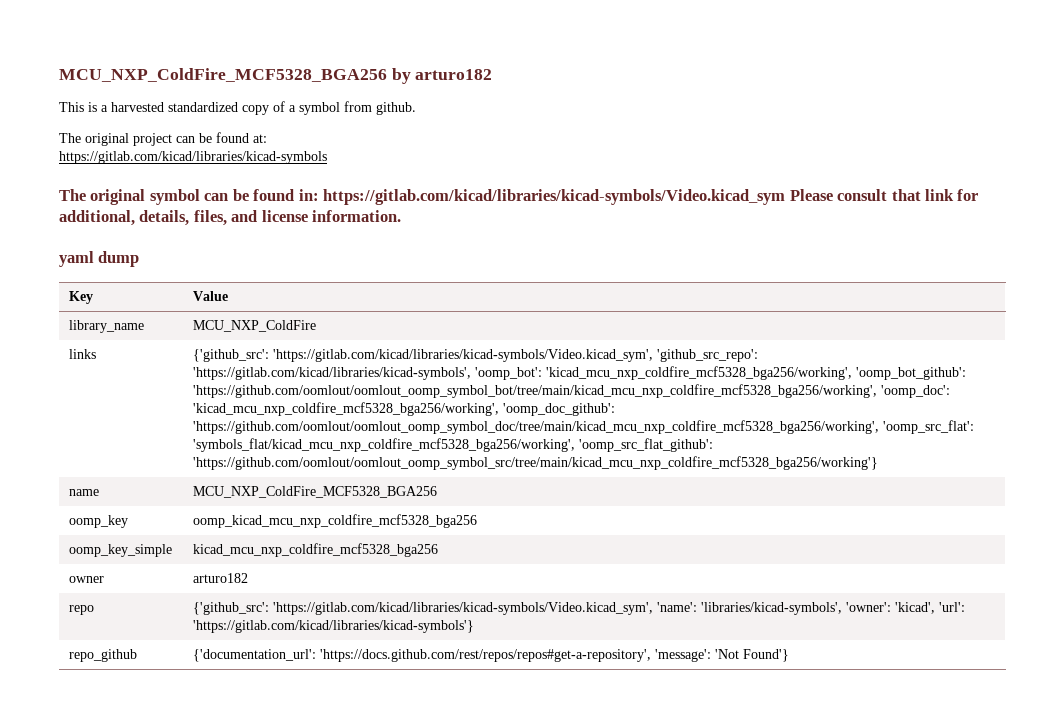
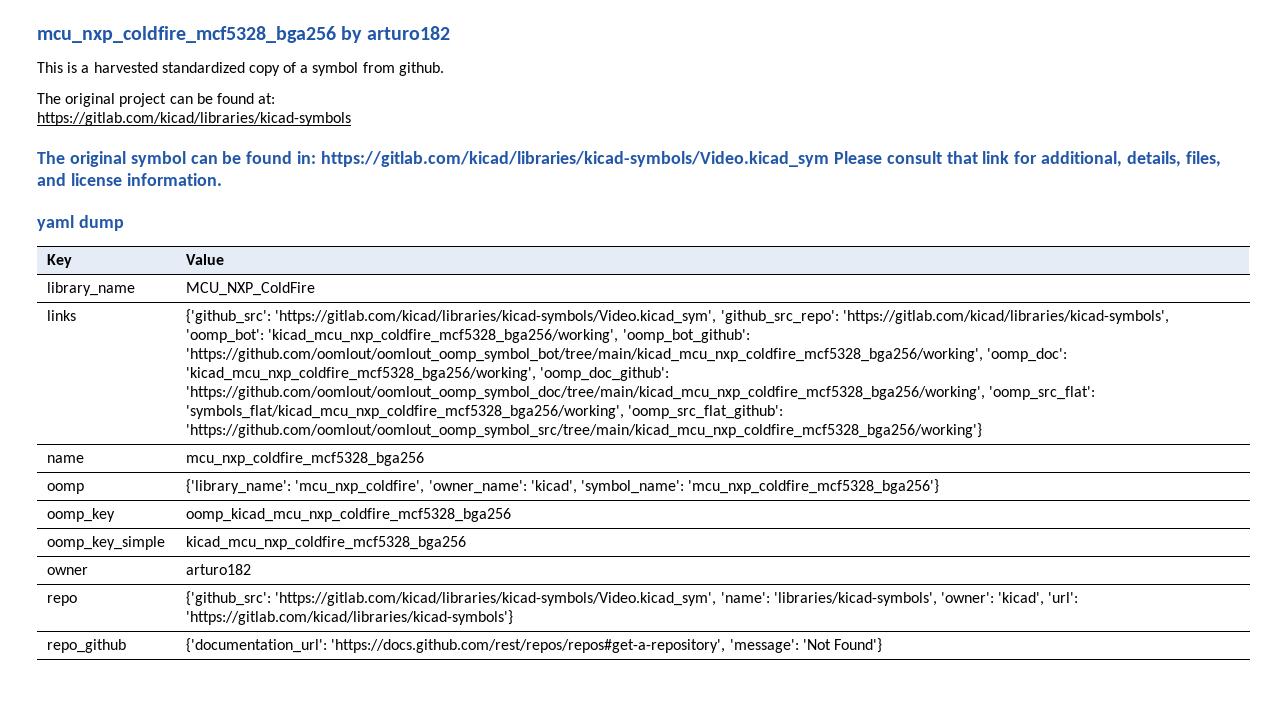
[59,68,387,82] MCU_NXP_ColdFire_MCF5328_BGA256 -> [37,26,336,43] mcu_nxp_coldfire_mcf5328_bga256
[193,486,438,498] MCU_NXP_ColdFire_MCF5328_BGA256 -> [186,452,425,466] [47,483,85,494] [186,479,940,494] mcu_nxp_coldfire_mcf5328_bga256 // oomp | {'library_name': 'mcu_nxp_coldfire', 'owner_name': 'kicad', 'symbol_name': 'mcu_nxp_coldfire_mcf5328_bga256'}

